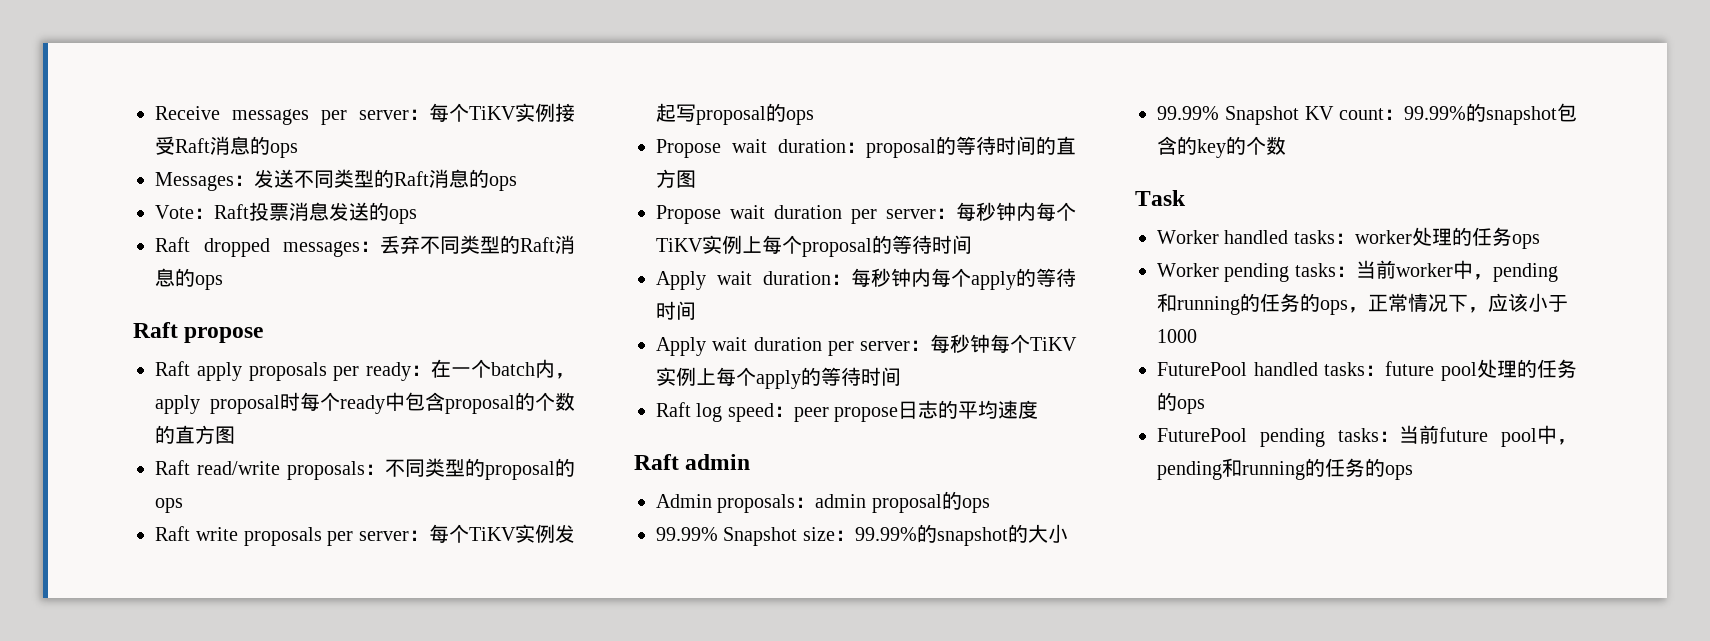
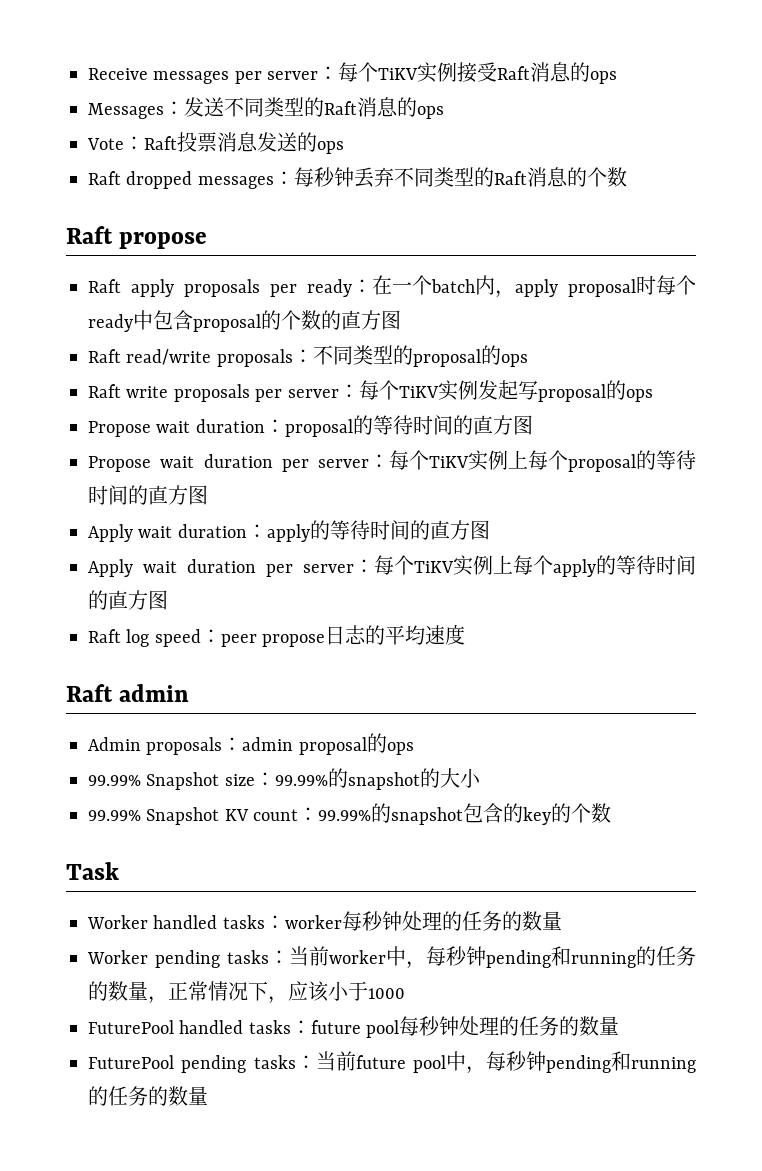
(380, 246) none -> [293,167,354,187] 每秒钟
[195,275,223,290] ops -> [586,167,627,187] 个数
[976,202,1056,221] 秒钟内每 -> (409, 460) none
(972, 244) none -> [128,485,208,505] 的直方图
[851,268,1076,290] [656,301,696,320] 每秒钟内每个apply的等待时间 -> [266,520,490,542] apply的等待时间的直方图
[950,334,1010,353] 秒钟每 -> (394, 565) none
(901, 376) none -> [88,590,168,610] 的直方图
[1411,227,1540,249] 处理的任务ops -> [341,911,562,931] 每秒钟处理的任务的数量
[1492,263,1558,282] [1157,293,1348,315] pending和running的任务的ops -> [426,946,696,968] [88,981,148,1001] 每秒钟pending和running的任务的数量
[1477,359,1577,378] [1157,392,1205,414] 处理的任务的ops -> [399,1016,620,1036] 每秒钟处理的任务的数量
[1157,458,1413,480] pending和running的任务的ops -> [485,1051,696,1073] [88,1086,208,1106] 每秒钟pending和running的任务的数量

